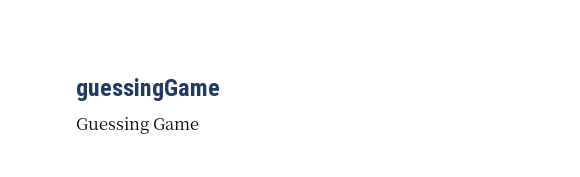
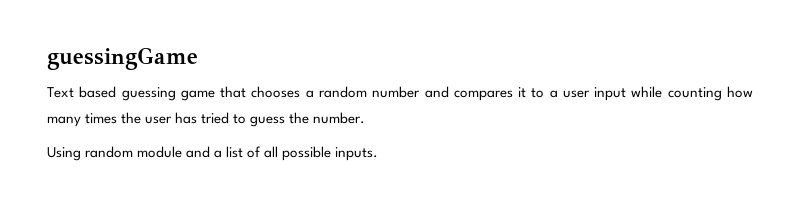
[76,117,200,134] Guessing Game -> [47,86,754,101] [47,112,366,127] [47,146,379,161] Text based guessing game that chooses a random number and compares it to a user input while counting how many times the user has tried to guess the number. // Using random module and a list of all possible inputs.

